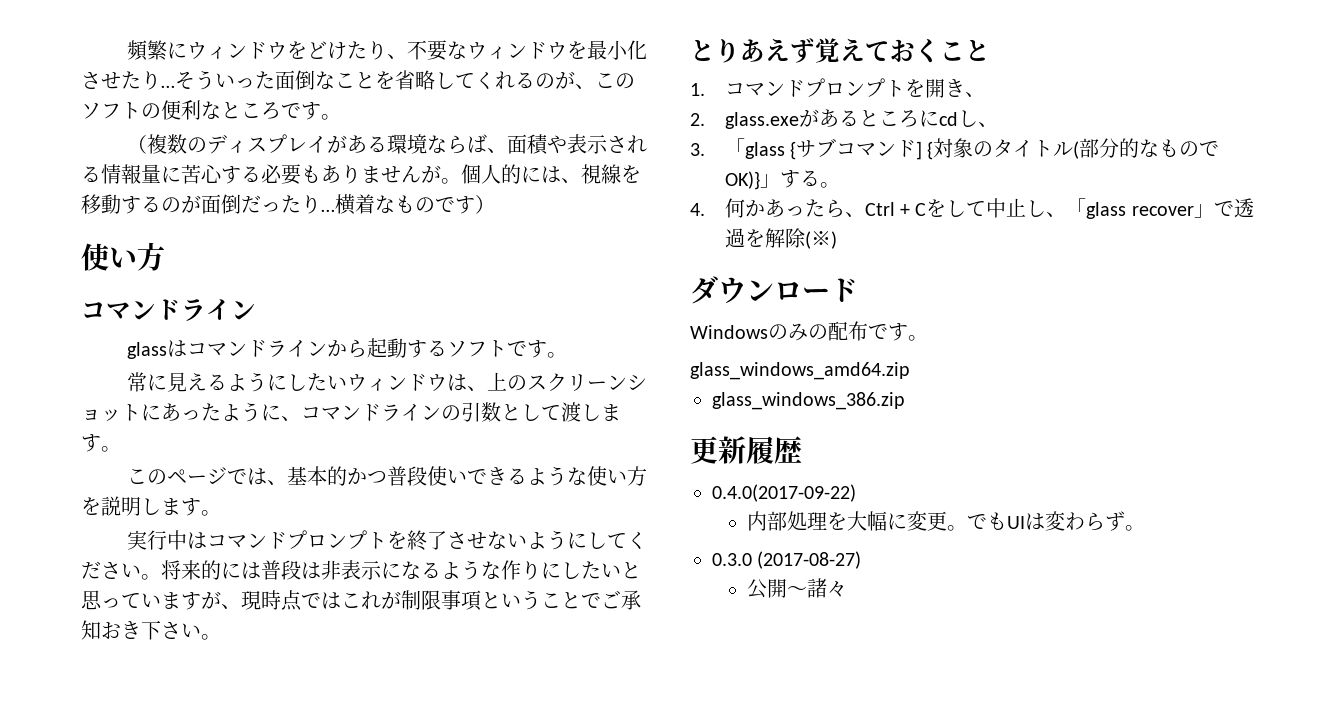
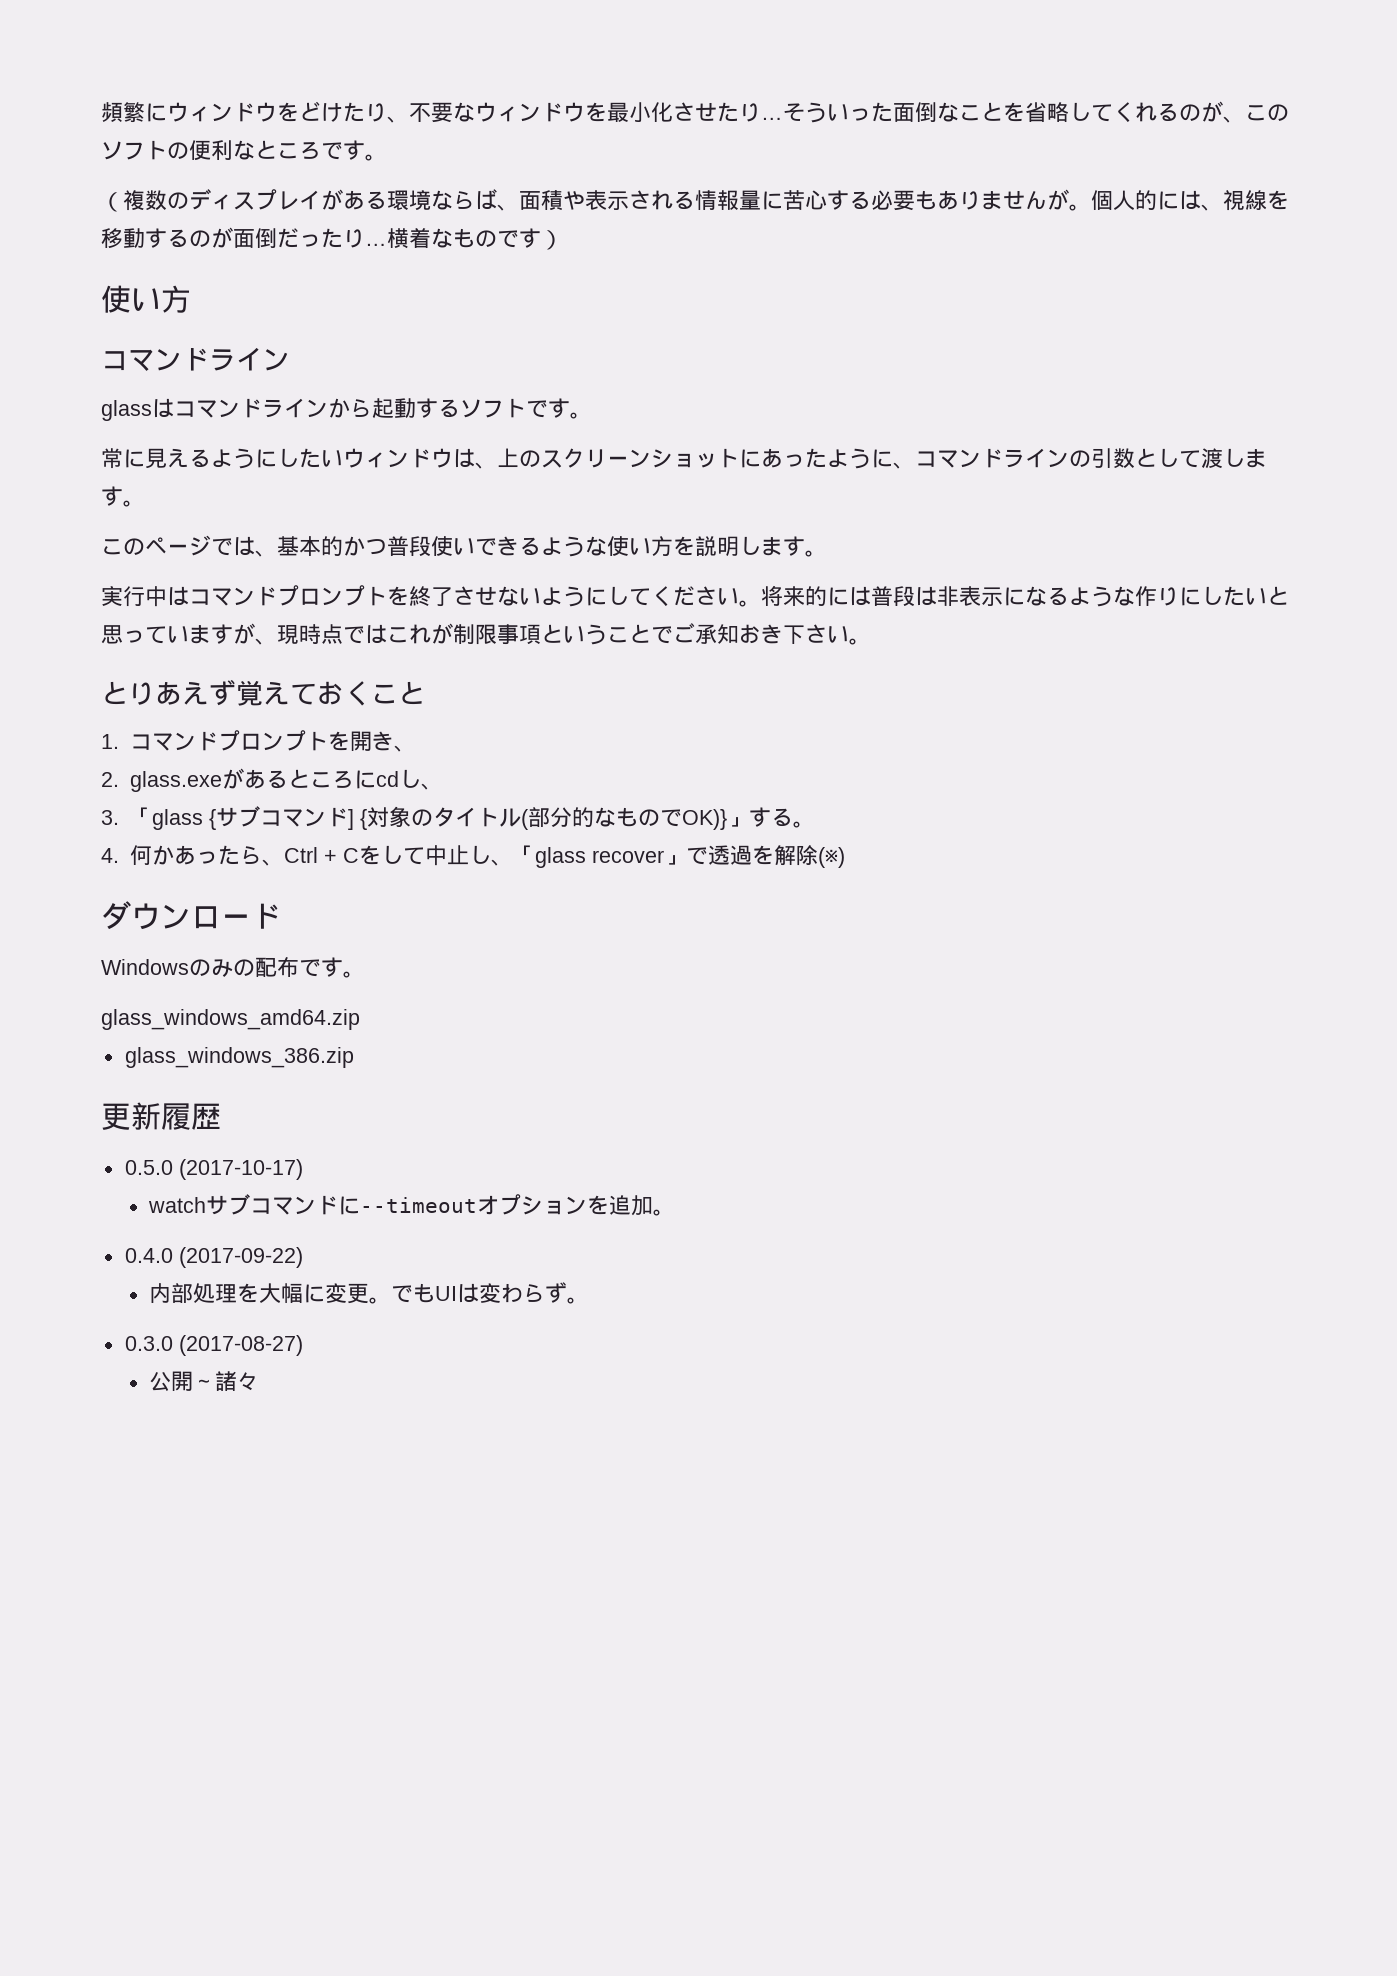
[712,484,856,502] 0.4.0(2017-09-22) -> [124,1159,303,1180] [147,1194,675,1216] [124,1247,303,1268] 0.5.0 (2017-10-17) // watchサブコマンドに--timeoutオプションを追加。 // 0.4.0 (2017-09-22)

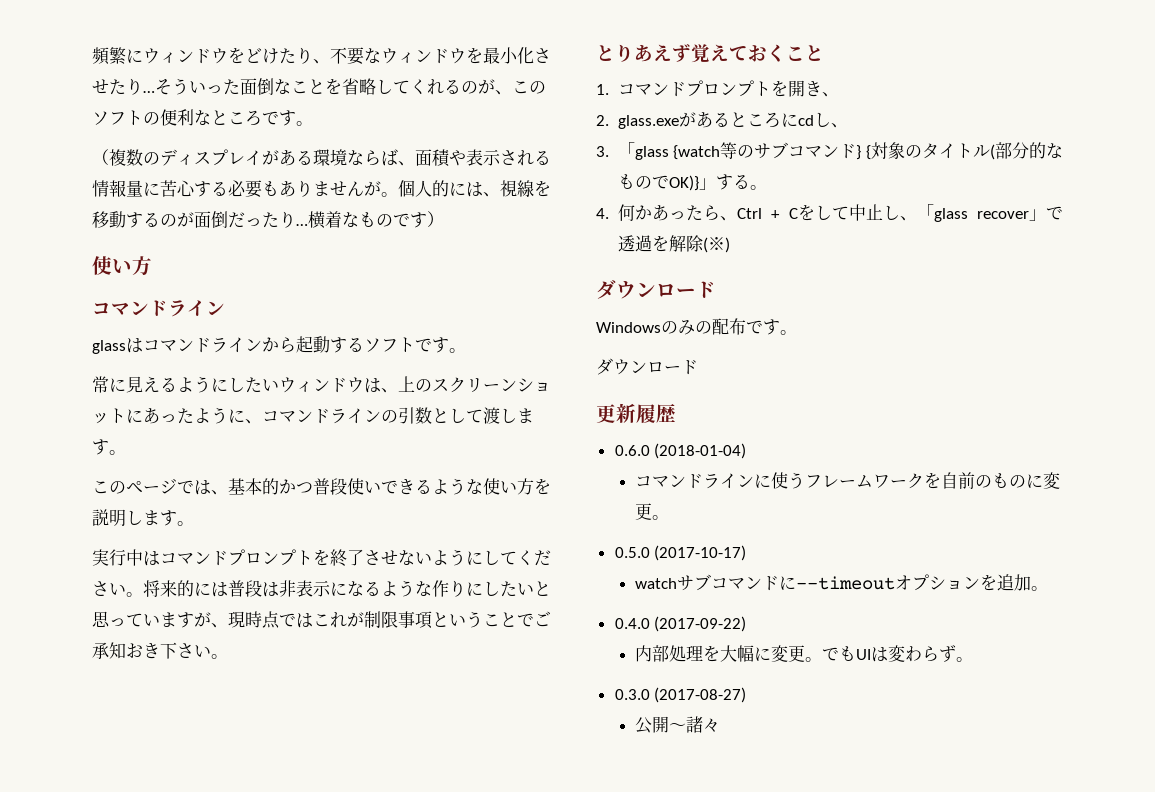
[208,806,354,830] {サブコマンド] -> [673,142,862,160] {watch等のサブコマンド}
[101,1009,360,1030] [124,1047,354,1068] glass_windows_amd64.zip // glass_windows_386.zip -> [596,358,698,375] ダウンロード
(221, 1116) none -> [614,443,747,459] [635,472,1061,489] [635,503,670,520] // 0.6.0 (2018-01-04) // コマンドラインに使うフレームワークを自前のものに変更。

